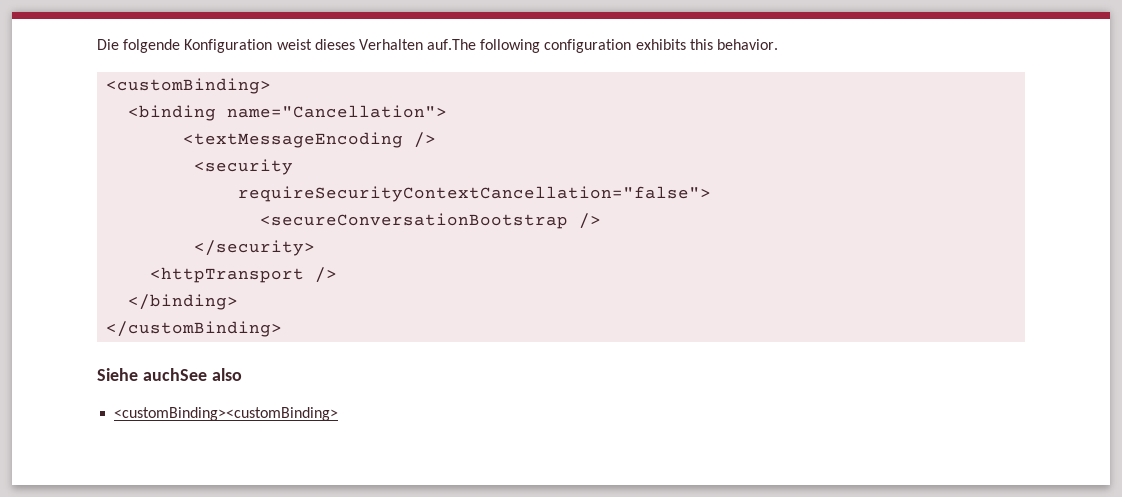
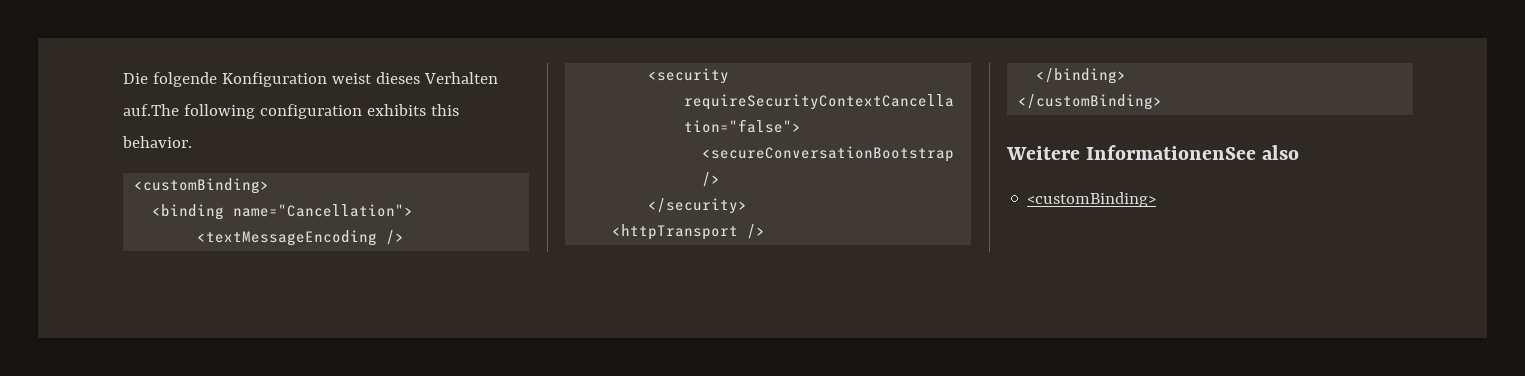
[97,368,207,381] Siehe auchSee -> [1006,145,1257,160] Weitere InformationenSee
[114,407,339,421] <customBinding><customBinding> -> [1027,192,1157,207] <customBinding>

